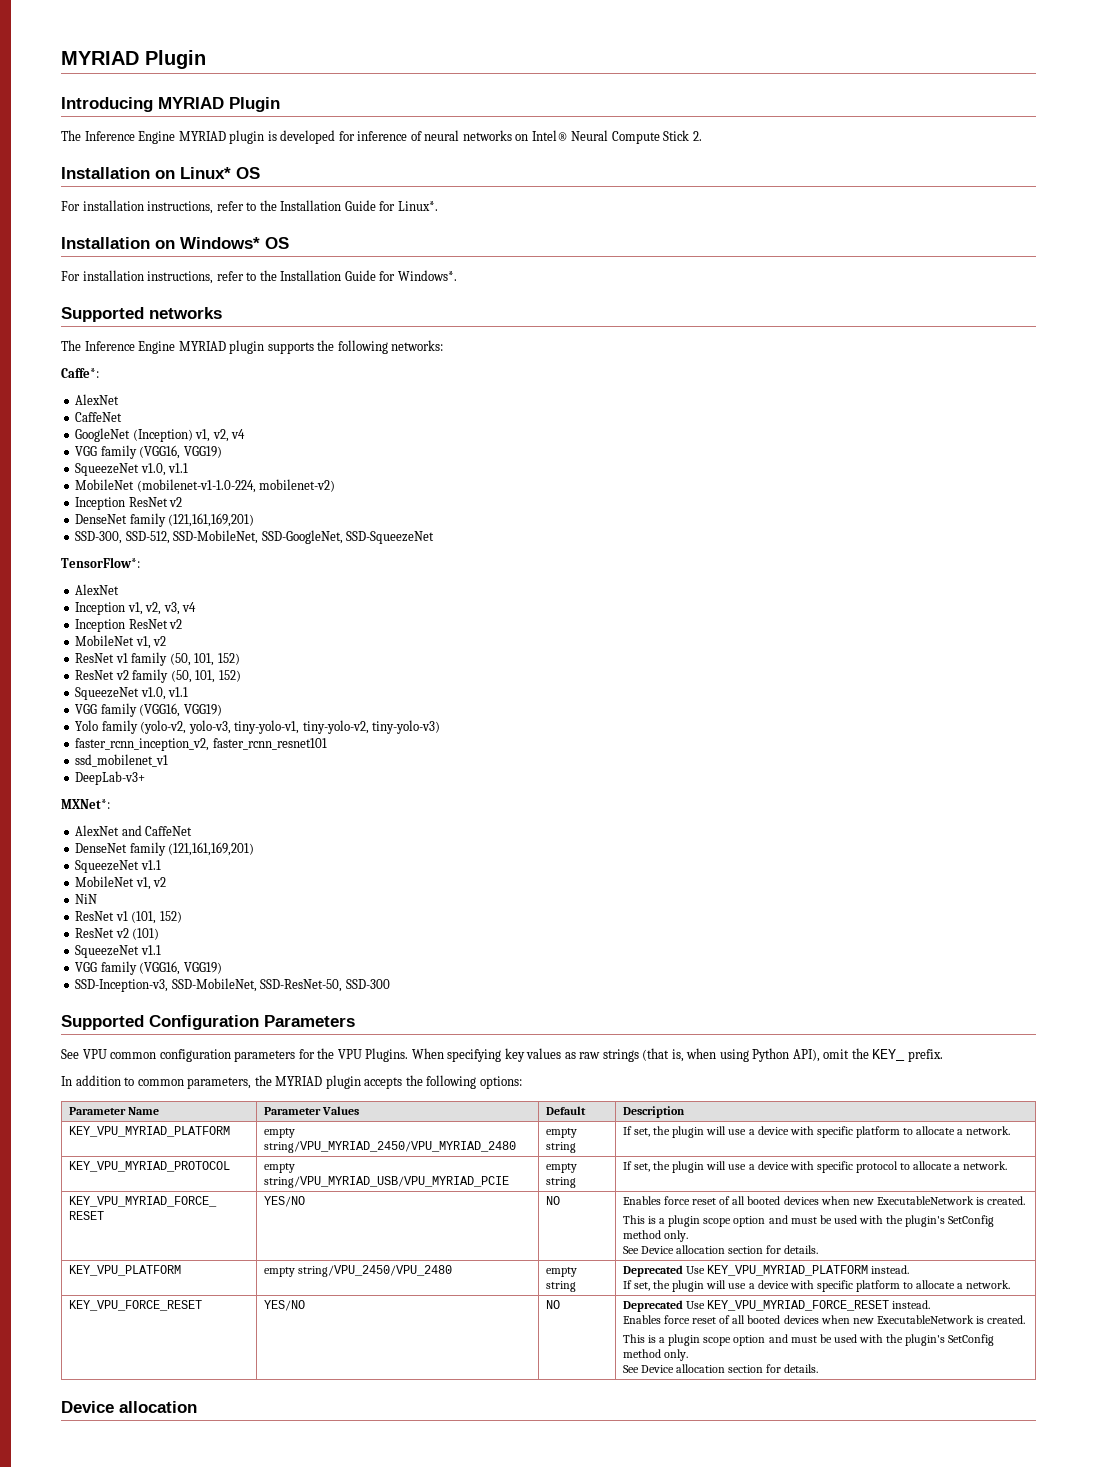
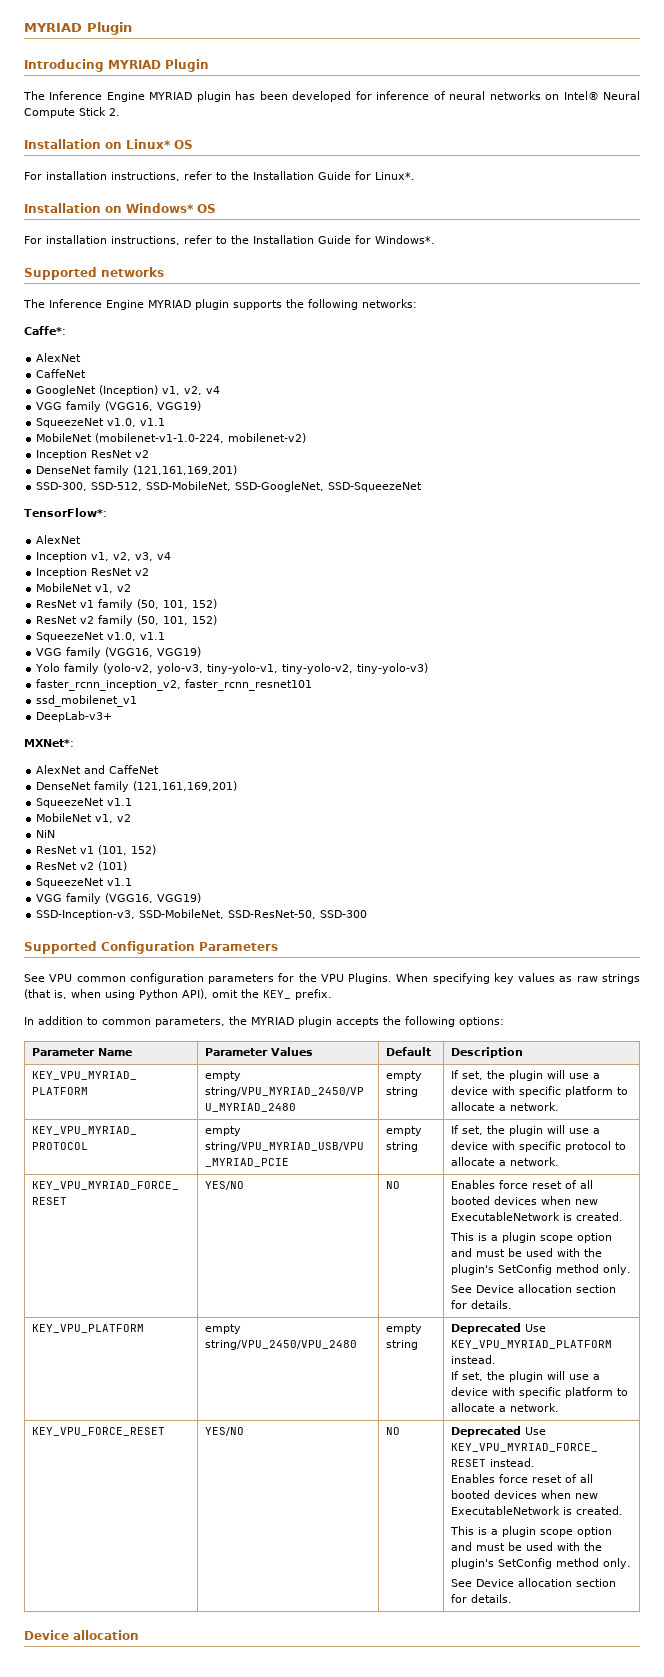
[267,131,277,141] is -> [235,91,288,100] has been

